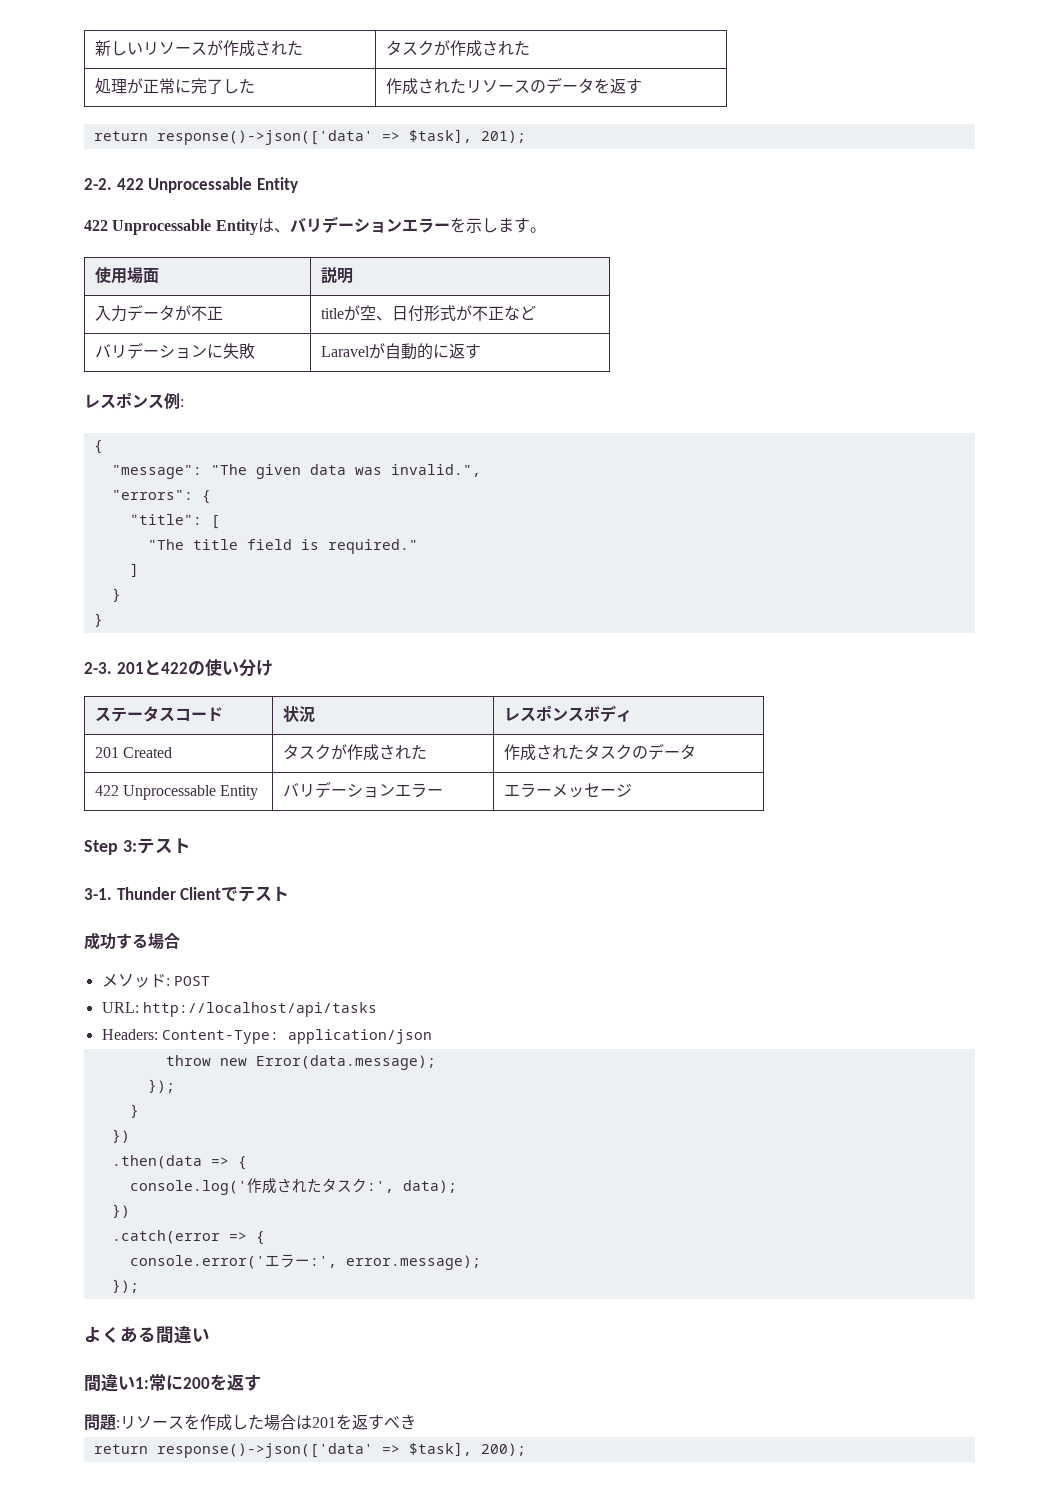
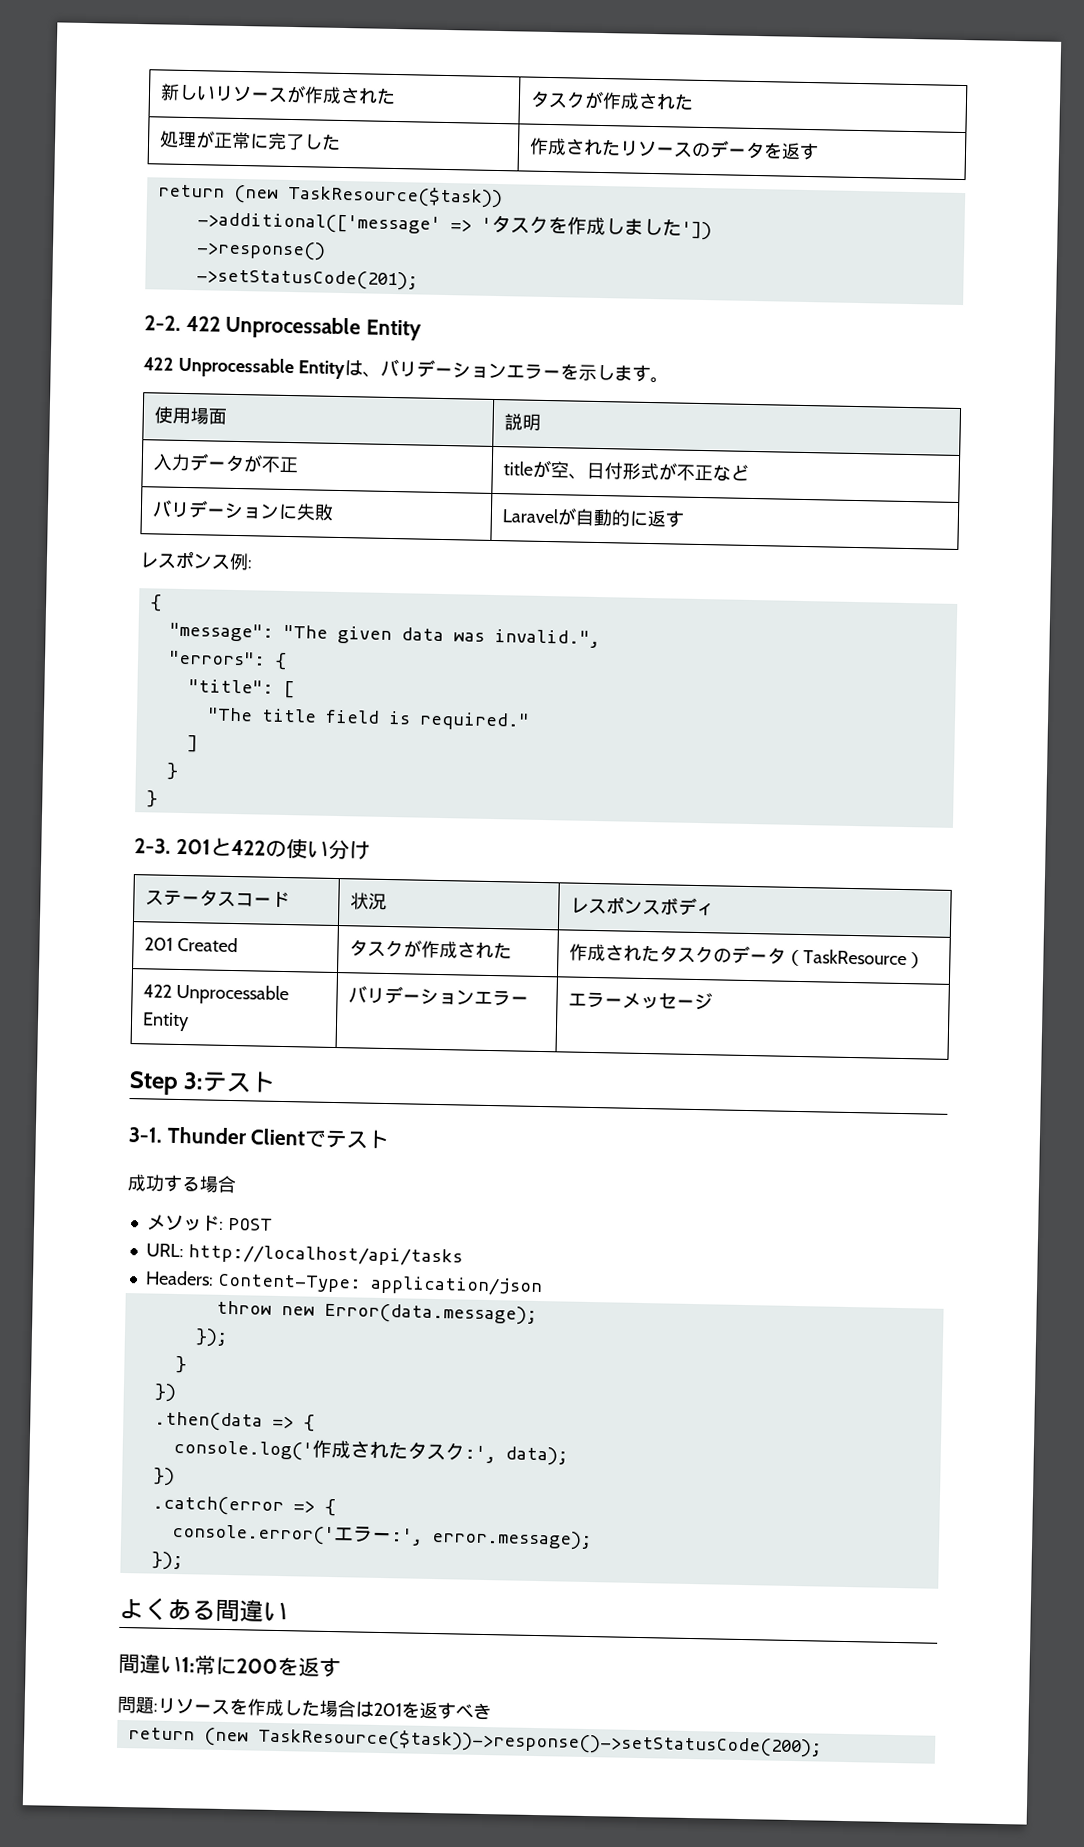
[156,129,526,145] response()->json(['data' => $task], 201); -> [232,184,503,209] [196,212,712,241] [195,240,326,261] [195,268,418,291] (new TaskResource($task)) // ->additional(['message' => 'タスクを作成しました']) // ->response() // ->setStatusCode(201);
(696, 752) none -> [785,949,926,969] （TaskResource）
[156,1442,526,1458] response()->json(['data' => $task], 200); -> [203,1727,822,1758] (new TaskResource($task))->response()->setStatusCode(200);

